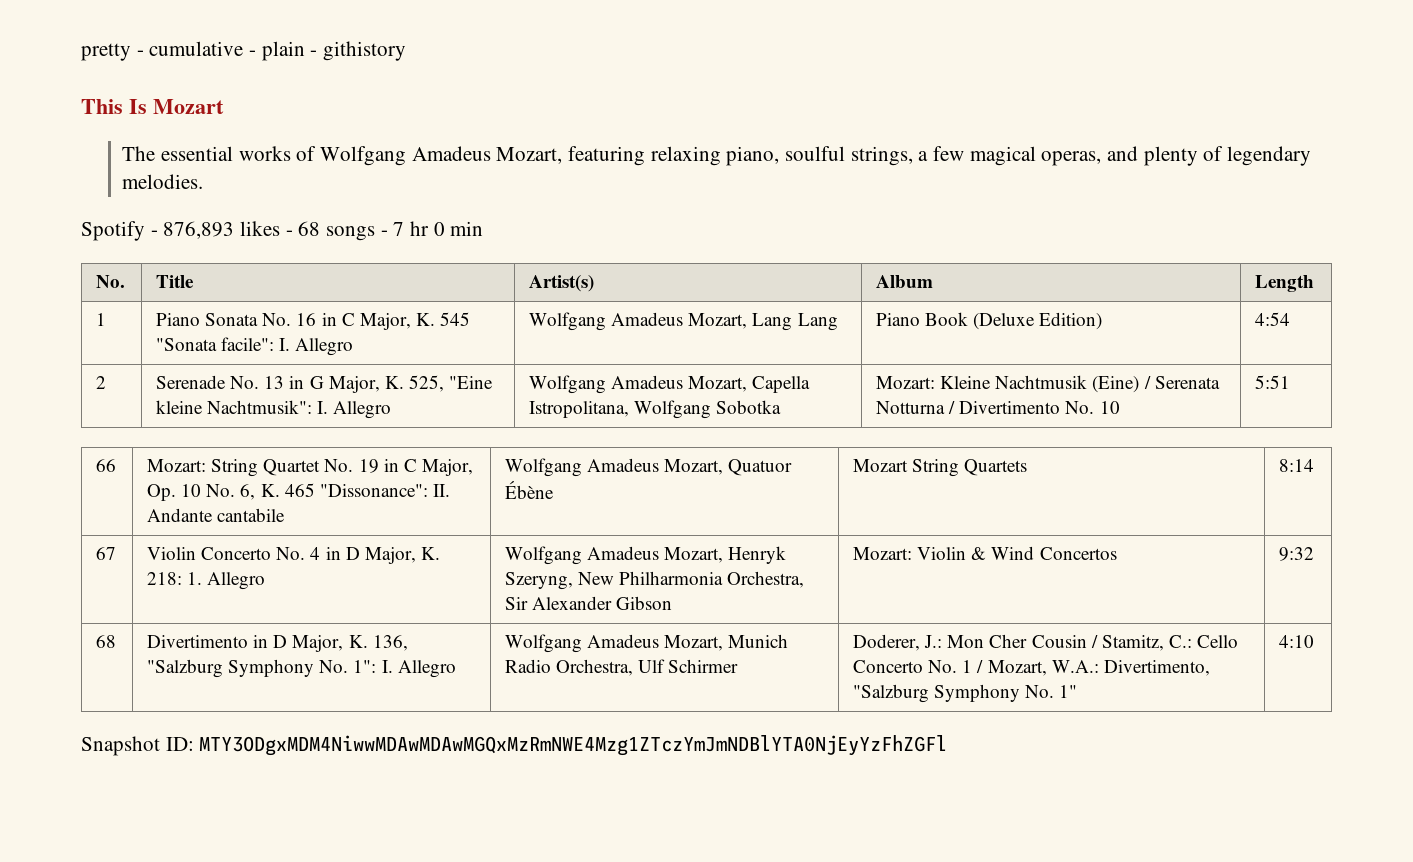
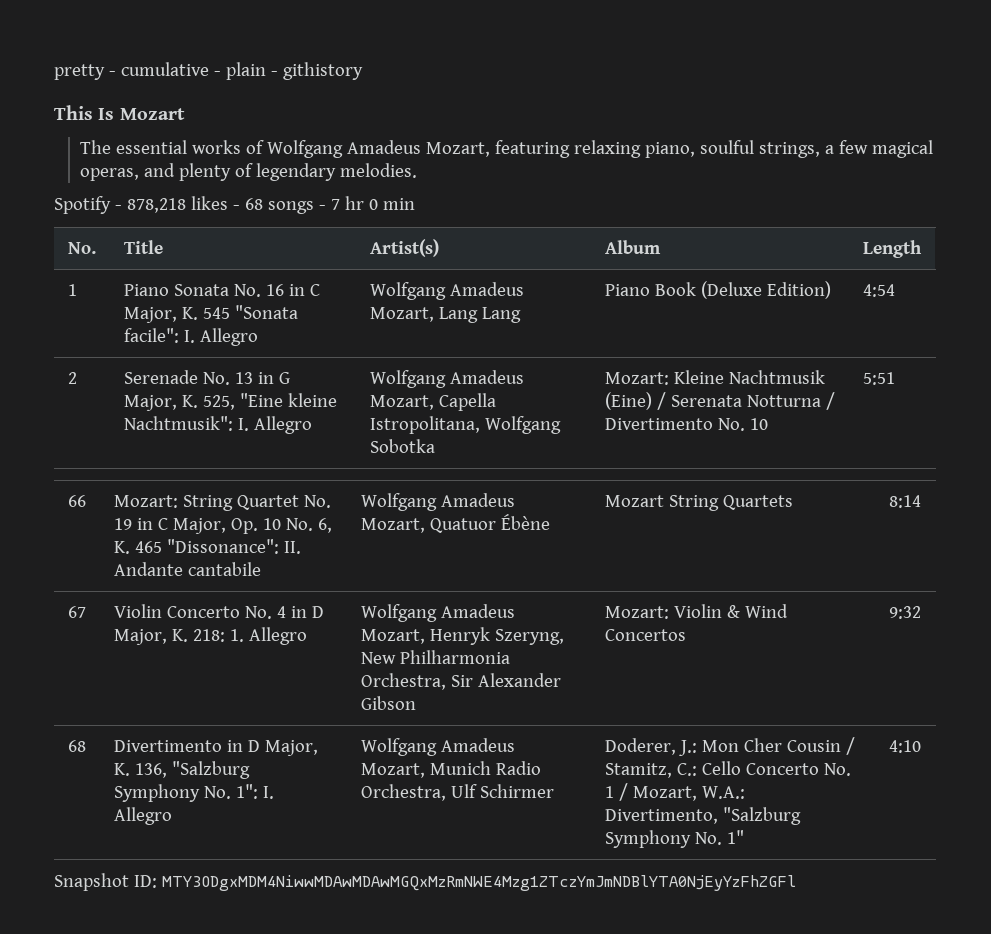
[163,221,235,239] 876,893 -> [126,198,186,213] 878,218

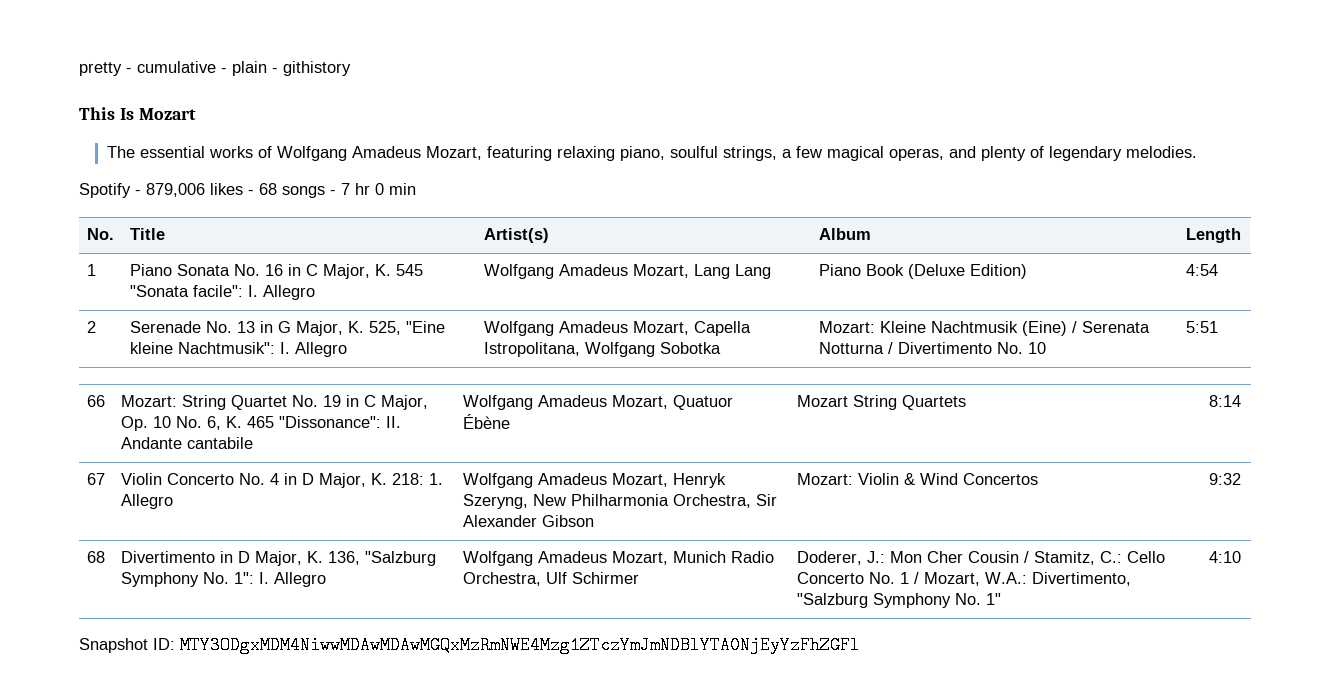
[126,198,186,213] 878,218 -> [146,183,205,197] 879,006

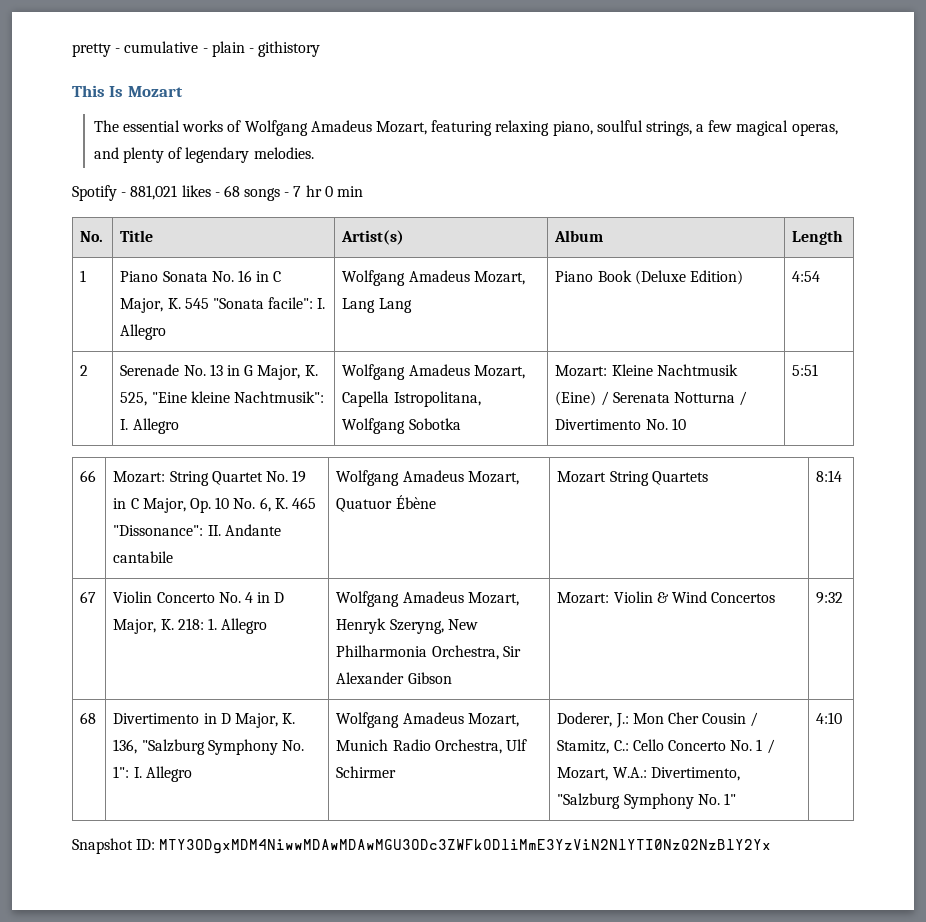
[146,183,205,197] 879,006 -> [130,185,178,200] 881,021
[180,636,860,654] MTY3ODgxMDM4NiwwMDAwMDAwMGQxMzRmNWE4Mzg1ZTczYmJmNDBlYTA0NjEyYzFhZGFl -> [159,839,772,854] MTY3ODgxMDM4NiwwMDAwMDAwMGU3ODc3ZWFkODliMmE3YzViN2NlYTI0NzQ2NzBlY2Yx

